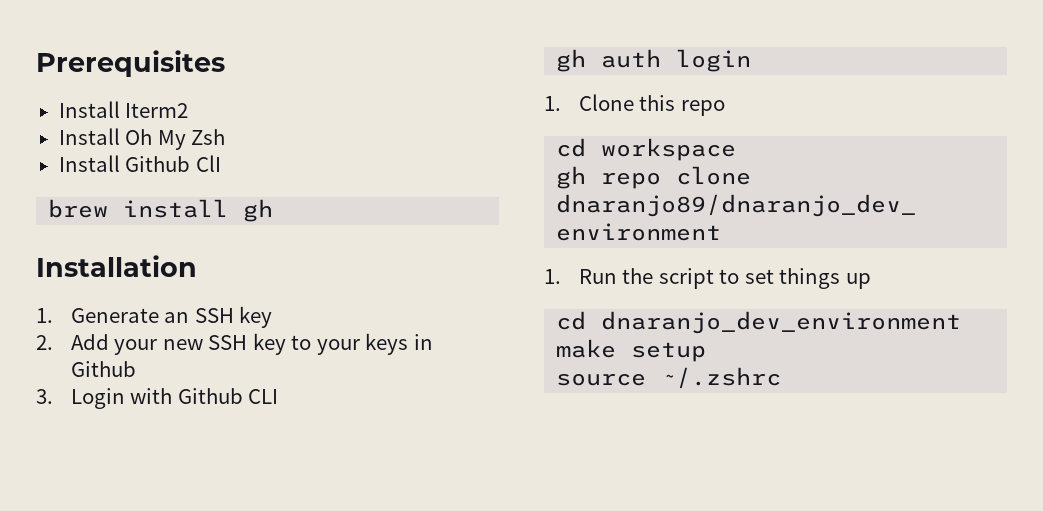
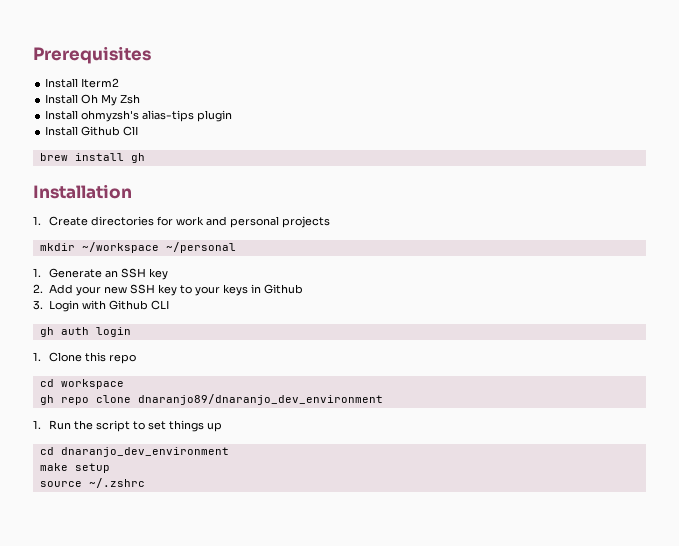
(226, 137) none -> [45,110,233,122] // Install ohmyzsh's alias-tips plugin
(197, 266) none -> [33,216,331,228] [39,242,236,253] // 1. Create directories for work and personal projects // mkdir ~/workspace ~/personal

